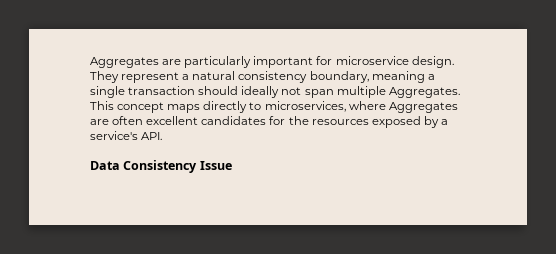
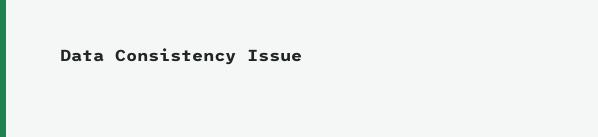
[90,56,454,68] [90,71,435,83] [90,86,460,98] [90,101,458,113] [90,116,448,128] [90,131,163,140] Aggregates are particularly important for microservice design. They represent a natural consistency boundary, meaning a single transaction should ideally not span multiple Aggregates. This concept maps directly to microservices, where Aggregates are often excellent candidates for the resources exposed by a service's API. // -> (60, 55) none

